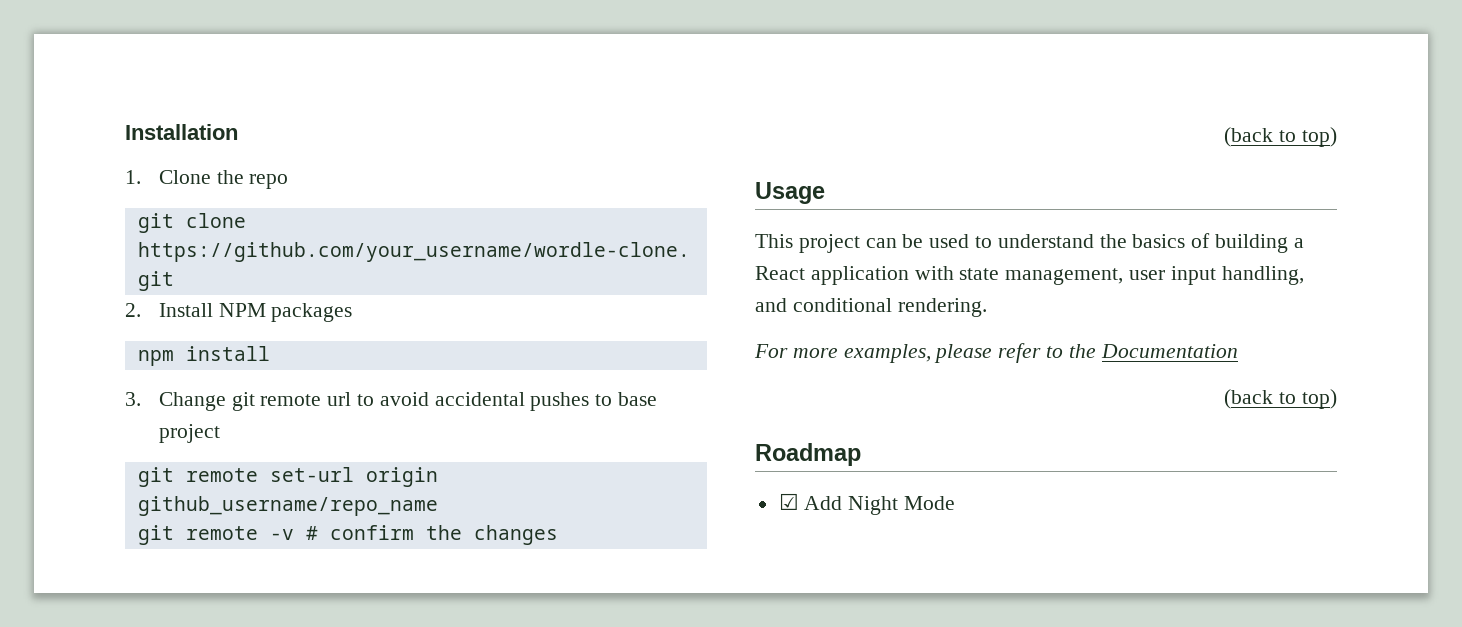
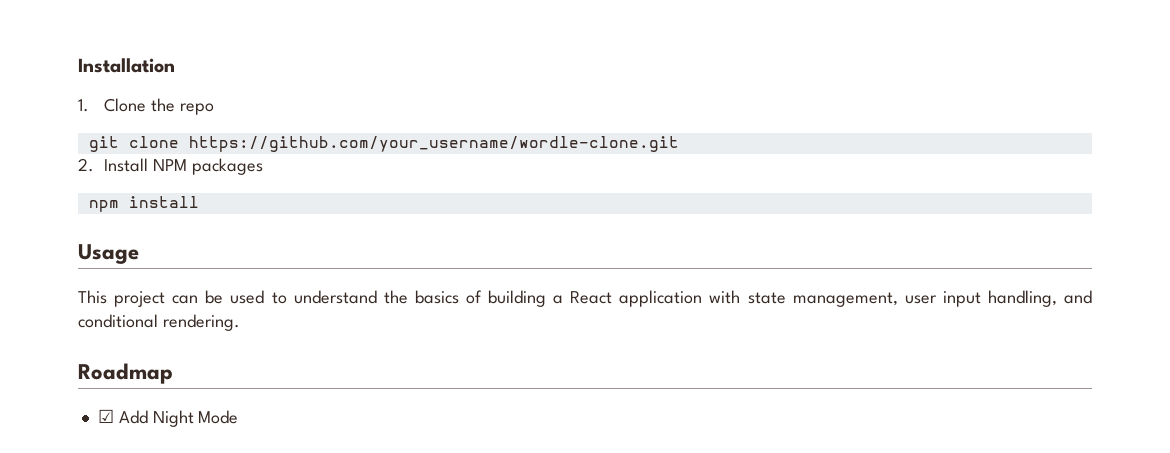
[125,392,658,411] [158,424,220,443] [137,467,438,487] [137,496,438,516] [137,525,558,545] [1224,127,1337,147] // 3. Change git remote url to avoid accidental pushes to base project // git remote set-url origin github_username/repo_name // git remote -v # confirm the changes // (back to top) -> (199, 202) none
[754,343,1238,363] [1224,389,1337,409] // For more examples, please refer to the Documentation // (back to top) -> (240, 322) none

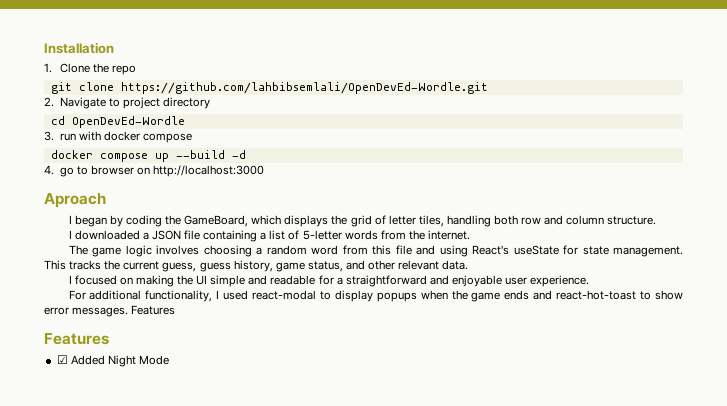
[188,136,679,152] https://github.com/your_username/wordle-clone.git -> [120,82,488,94] https://github.com/lahbibsemlali/OpenDevEd-Wordle.git
[104,158,264,175] [88,196,199,212] [78,244,139,264] [78,290,1093,307] [78,314,240,331] [78,363,173,384] Install NPM packages // npm install // Usage // This project can be used to understand the basics of building a React application with state management, user input handling, and conditional rendering. // Roadmap -> [59,97,211,109] [50,116,185,128] [44,131,193,143] [50,150,246,162] [44,165,265,177] [44,193,106,208] [68,215,657,227] [68,230,470,242] [68,245,684,257] [44,260,469,272] [68,275,590,287] [68,290,683,302] [44,305,176,317] [44,333,109,345] Navigate to project directory // cd OpenDevEd-Wordle // 3. run with docker compose // docker compose up --build -d // 4. go to browser on http://localhost:3000 // Aproach // I began by coding the GameBoard, which displays the grid of letter tiles, handling both row and column structure. // I downloaded a JSON file containing a list of 5-letter words from the internet. // The game logic involves choosing a random word from this file and using React's useState for state management. This tracks the current guess, guess history, game status, and other relevant data. // I focused on making the UI simple and readable for a straightforward and enjoyable user experience. // For additional functionality, I used react-modal to display popups when the game ends and react-hot-toast to show error messages. Features // Features
[118,410,148,424] Add -> [70,355,105,365] Added

